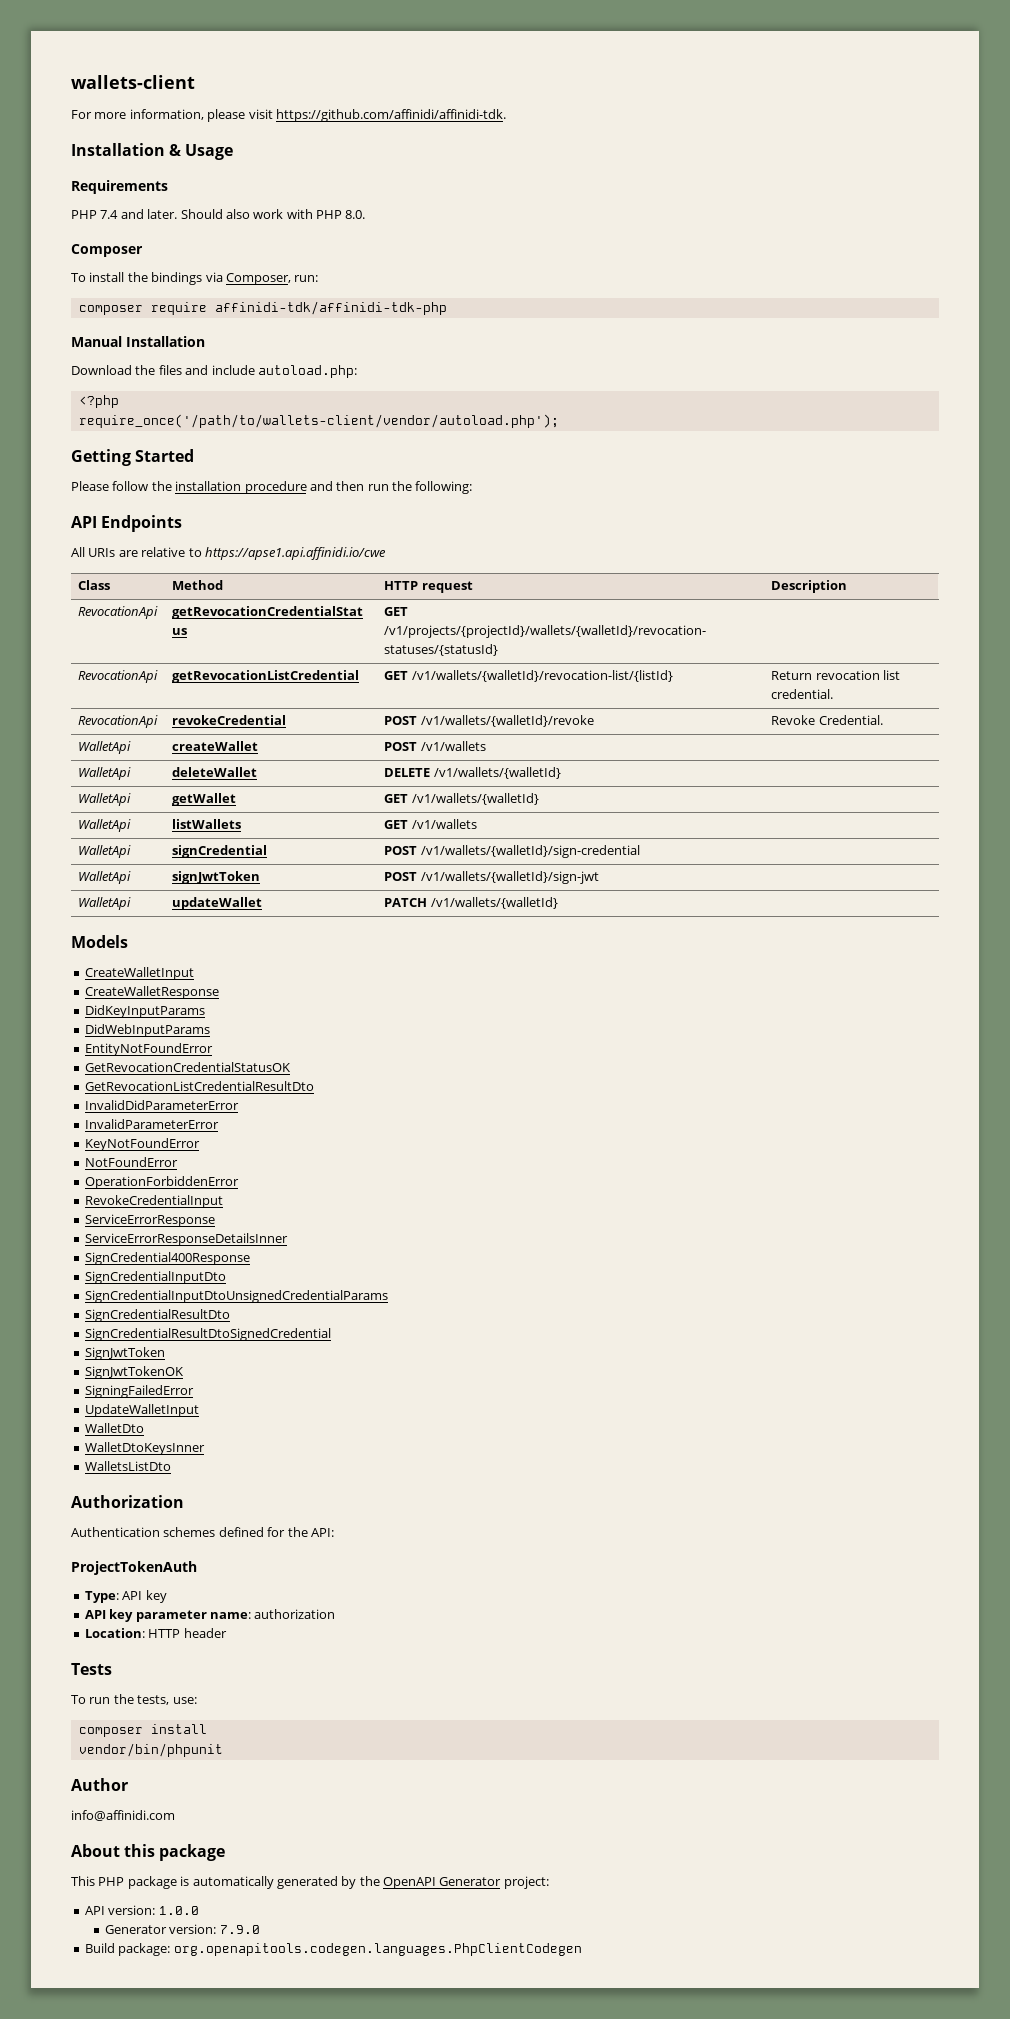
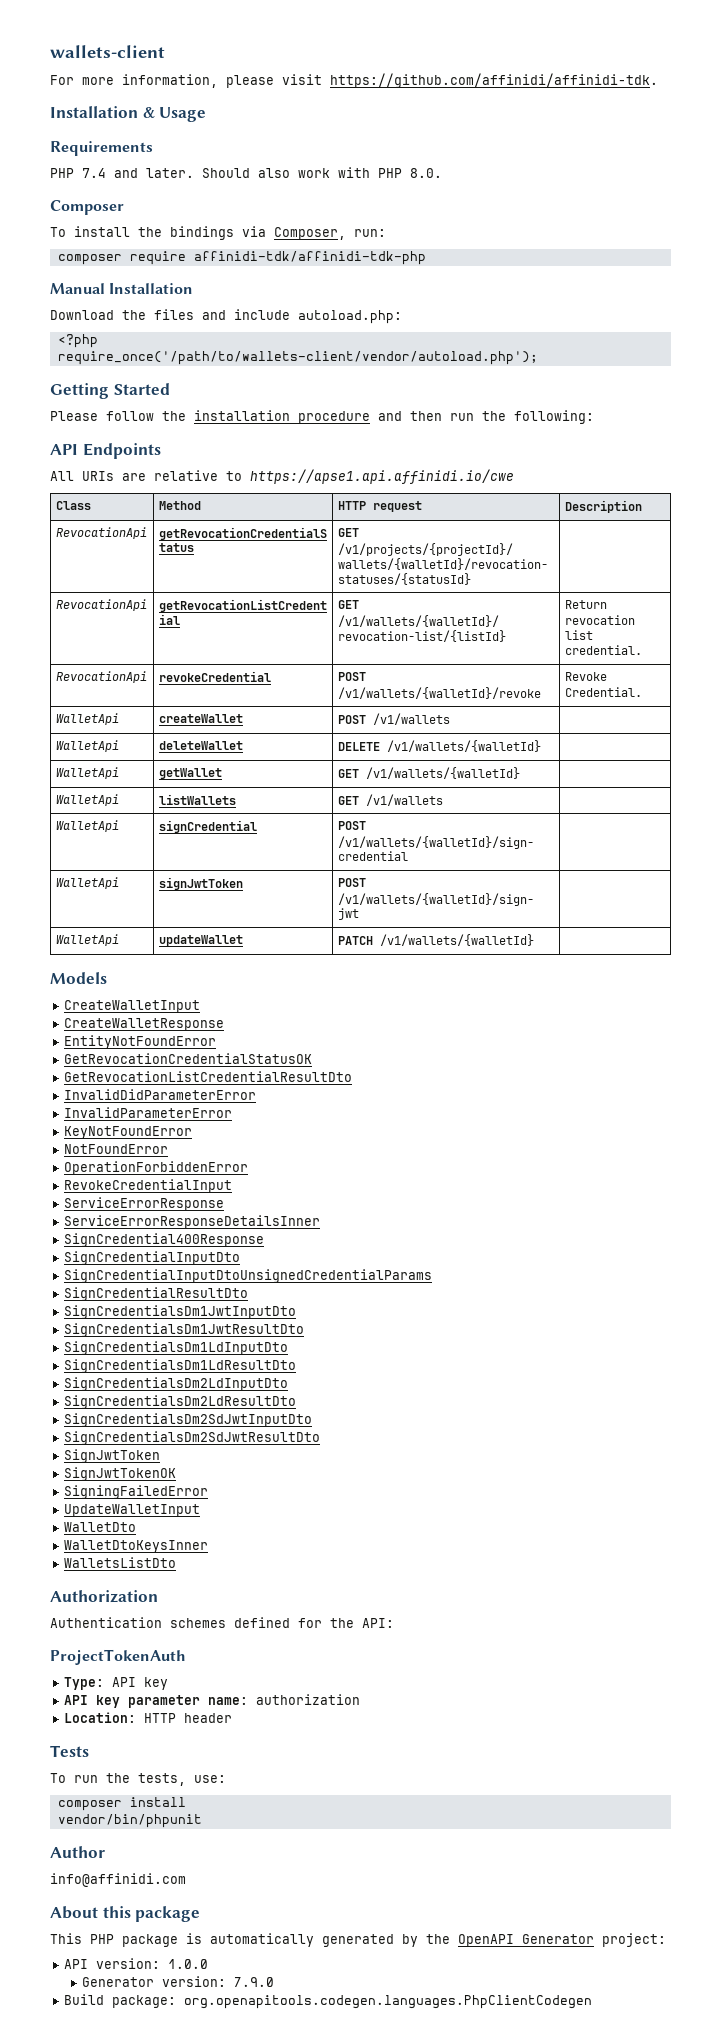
[84,1005,205,1018] [84,1024,210,1037] // DidKeyInputParams // DidWebInputParams -> (225, 1024) none
[84,1328,331,1341] SignCredentialResultDtoSignedCredential -> [64,1305,297,1319] [64,1323,305,1337] [64,1341,289,1355] [64,1359,297,1373] [64,1377,289,1391] [64,1395,297,1409] [64,1413,313,1427] [64,1431,321,1445] SignCredentialsDm1JwtInputDto // SignCredentialsDm1JwtResultDto // SignCredentialsDm1LdInputDto // SignCredentialsDm1LdResultDto // SignCredentialsDm2LdInputDto // SignCredentialsDm2LdResultDto // SignCredentialsDm2SdJwtInputDto // SignCredentialsDm2SdJwtResultDto

